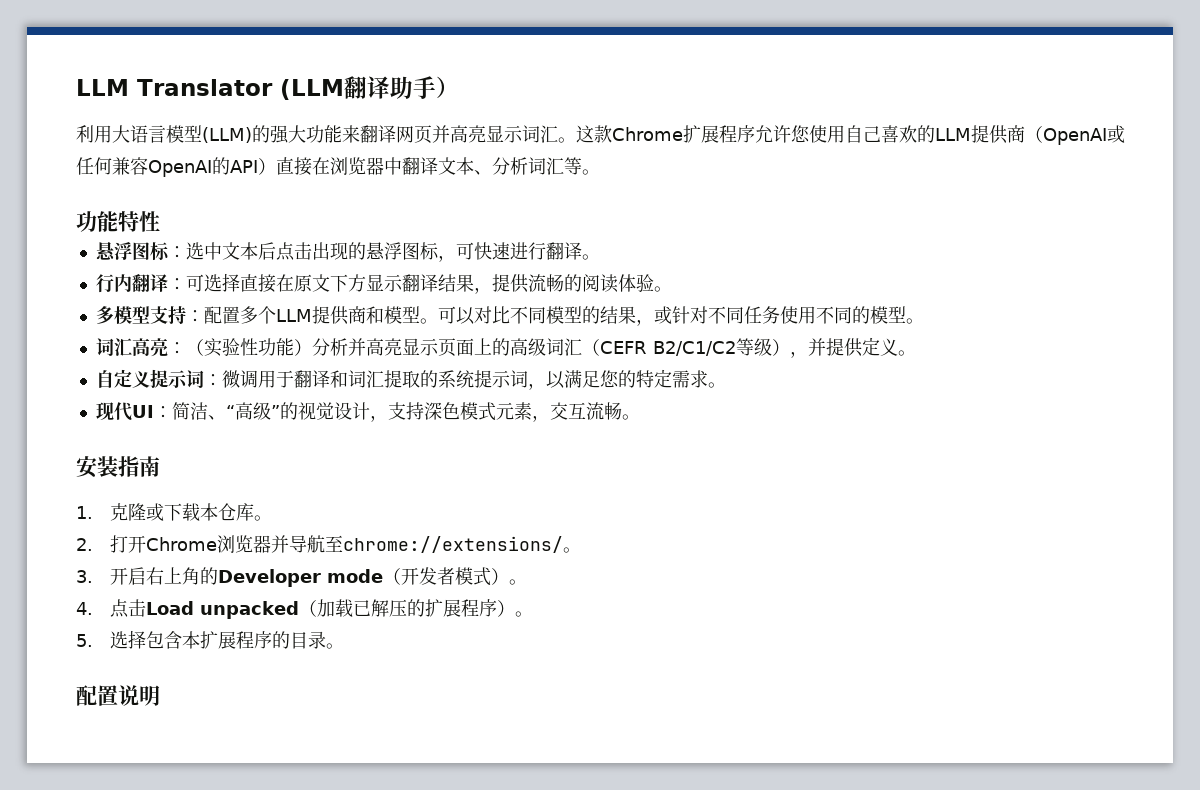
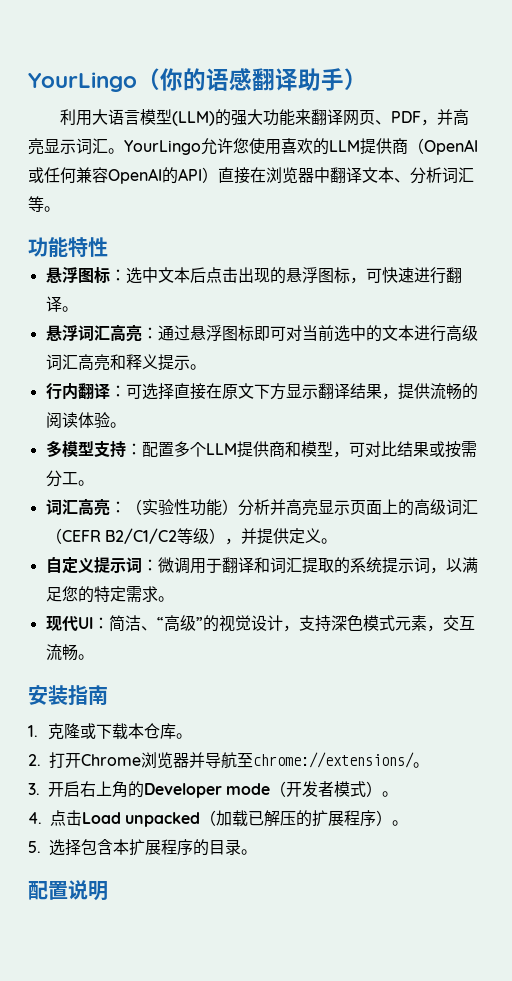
[76,79,344,100] LLM Translator (LLM -> [28,68,252,92] YourLingo（你的语感
(432, 134) none -> [374,111,437,126] 、PDF，
[576,125,755,143] 这款Chrome扩展程序 -> [124,140,201,155] YourLingo
[845,125,881,143] 自己 -> (281, 147) none
(600, 257) none -> [45,324,478,342] [45,354,206,371] // 悬浮词汇高亮：通过悬浮图标即可对当前选中的文本进行高级词汇高亮和释义提示。
[419,306,906,326] 。可以对比不同模型的结果，或针对不同任务使用不同的模型 -> [332,441,477,458] [45,470,78,487] ，可对比结果或按需分工

